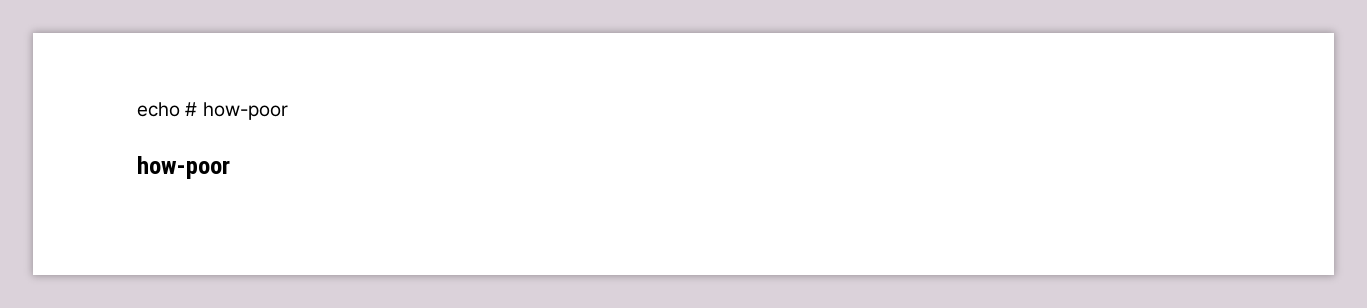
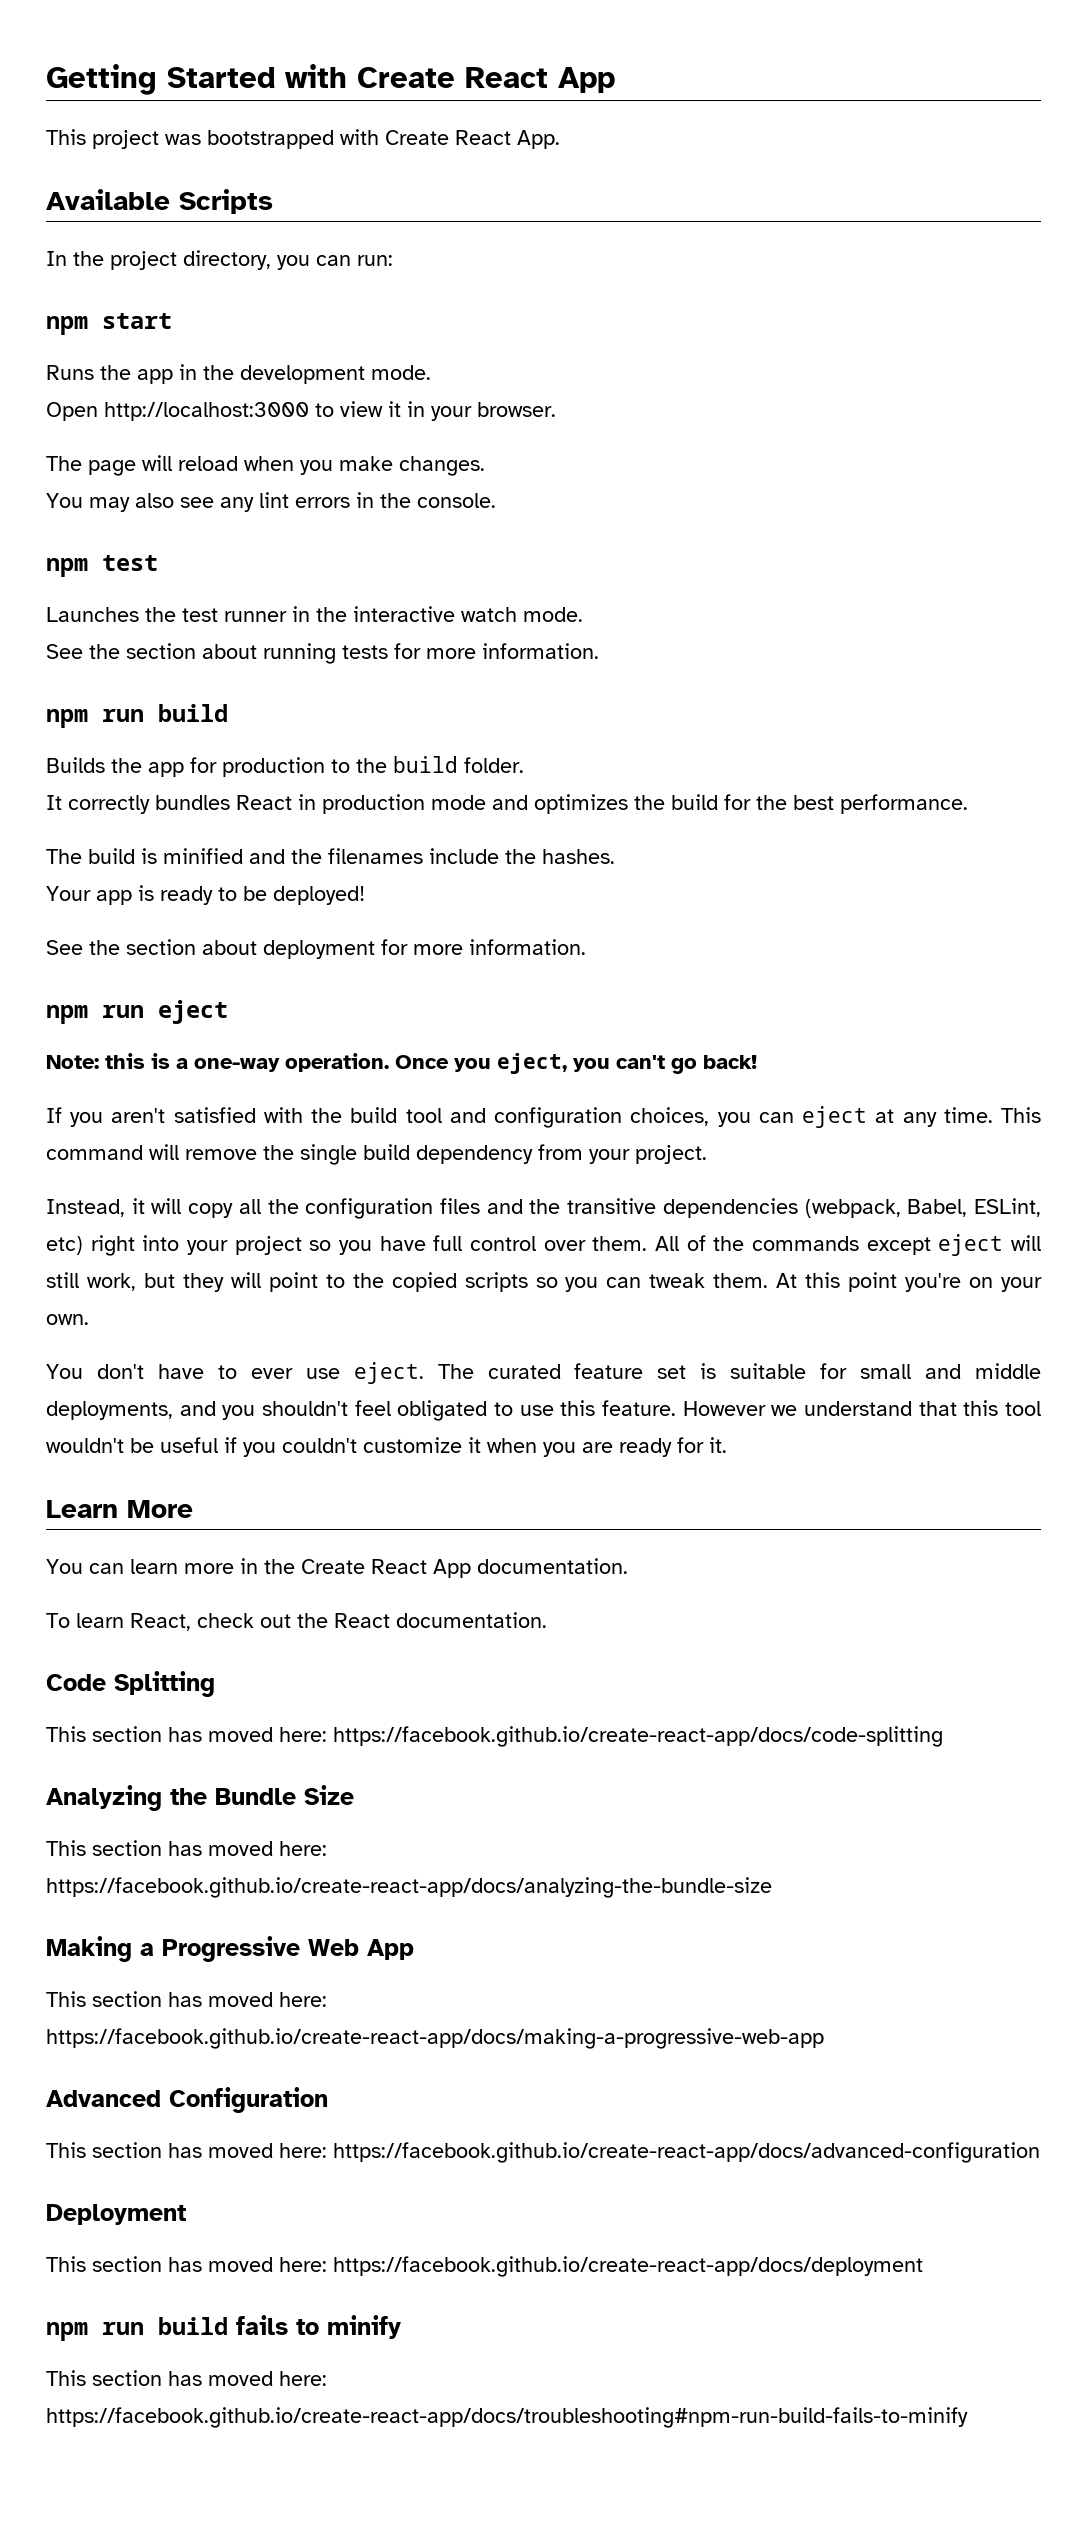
[137,102,288,120] [137,156,230,179] echo # how-poor // how-poor -> [46,64,615,95] [46,129,560,149] [46,189,273,214] [46,250,393,270] [46,313,172,335] [46,364,431,384] [46,401,556,421] [46,455,485,476] [46,492,496,512] [46,555,158,577] [46,606,583,622] [46,643,599,664] [46,704,228,728] [46,756,524,777] [46,794,968,814] [46,848,615,864] [46,885,365,905] [46,939,586,959] [46,1000,228,1024] [46,1053,757,1074] [46,1106,1042,1128] [46,1144,707,1165] [46,1198,1041,1219] [46,1234,1041,1256] [46,1272,1043,1292] [46,1314,89,1325] [46,1362,1041,1384] [46,1400,1041,1421] [46,1437,727,1457] [46,1500,193,1518] [46,1558,628,1578] [46,1612,547,1631] [46,1671,215,1697] [46,1726,943,1747] [46,1785,354,1811] [46,1840,327,1856] [46,1877,772,1898] [46,1936,414,1962] [46,1991,327,2007] [46,2028,824,2049] [46,2087,328,2113] [46,2142,1040,2163] [46,2204,186,2225] [46,2256,923,2277] [46,2315,401,2341] [46,2370,327,2386] [46,2407,968,2428] Getting Started with Create React App // This project was bootstrapped with Create React App. // Available Scripts // In the project directory, you can run: // npm start // Runs the app in the development mode. // Open http://localhost:3000 to view it in your browser. // The page will reload when you make changes. // You may also see any lint errors in the console. // npm test // Launches the test runner in the interactive watch mode. // See the section about running tests for more information. // npm run build // Builds the app for production to the build folder. // It correctly bundles React in production mode and optimizes the build for the best performance. // The build is minified and the filenames include the hashes. // Your app is ready to be deployed! // See the section about deployment for more information. // npm run eject // Note: this is a one-way operation. Once you eject, you can't go back! // If you aren't satisfied with the build tool and configuration choices, you can eject at any time. This command will remove the single build dependency from your project. // Instead, it will copy all the configuration files and the transitive dependencies (webpack, Babel, ESLint, etc) right into your project so you have full control over them. All of the commands except eject will still work, but they will point to the copied scripts so you can tweak them. At this point you're on your own. // You don't have to ever use eject. The curated feature set is suitable for small and middle deployments, and you shouldn't feel obligated to use this feature. However we understand that this tool wouldn't be useful if you couldn't customize it when you are ready for it. // Learn More // You can learn more in the Create React App documentation. // To learn React, check out the React documentation. // Code Splitting // This section has moved here: https://facebook.github.io/create-react-app/docs/code-splitting // Analyzing the Bundle Size // This section has moved here: https://facebook.github.io/create-react-app/docs/analyzing-the-bundle-size // Making a Progressive Web App // This section has moved here: https://facebook.github.io/create-react-app/docs/making-a-progressive-web-app // Advanced Configuration // This section has moved here: https://facebook.github.io/create-react-app/docs/advanced-configuration // Deployment // This section has moved here: https://facebook.github.io/create-react-app/docs/deployment // npm run build fails to minify // This section has moved here: https://facebook.github.io/create-react-app/docs/troubleshooting#npm-run-build-fails-to-minify

